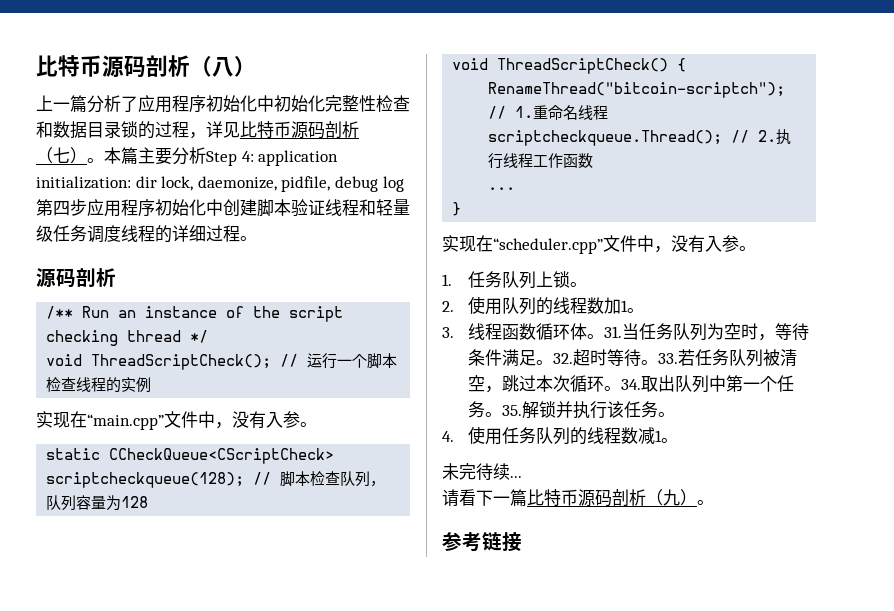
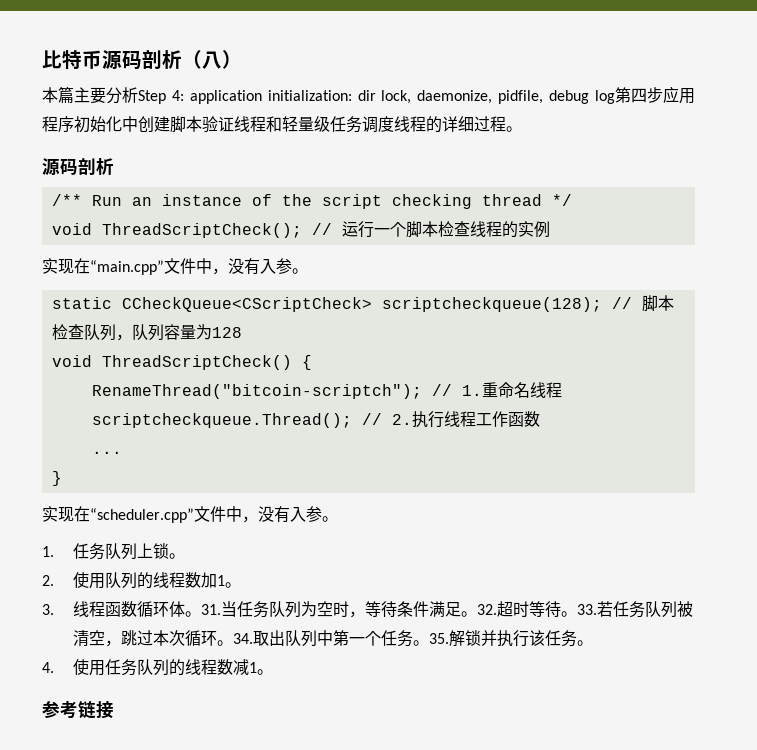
[36,95,410,113] [36,121,359,139] [36,147,104,164] 上一篇分析了应用程序初始化中初始化完整性检查和数据目录锁的过程，详见比特币源码剖析（七）。 -> (242, 59) none
[442,463,522,481] [442,489,714,507] // 未完待续... // 请看下一篇比特币源码剖析（九）。 -> (274, 672) none

